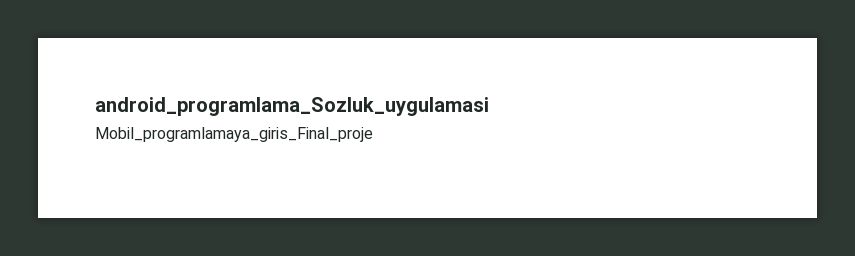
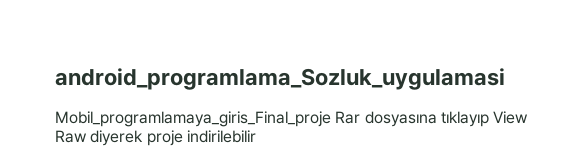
(373, 134) none -> [335,111,529,127] [55,130,256,146] Rar dosyasına tıklayıp View Raw diyerek proje indirilebilir

